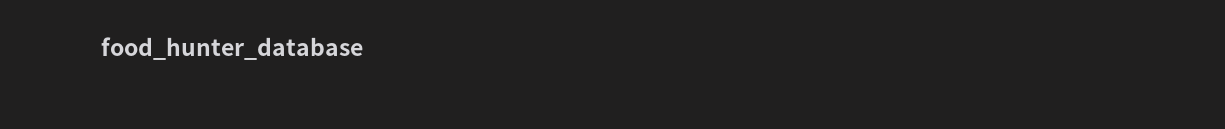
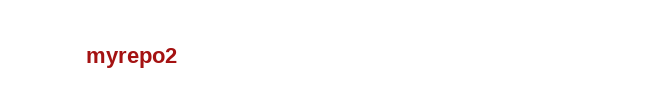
[101,37,363,60] food_hunter_database -> [86,48,177,68] myrepo2

